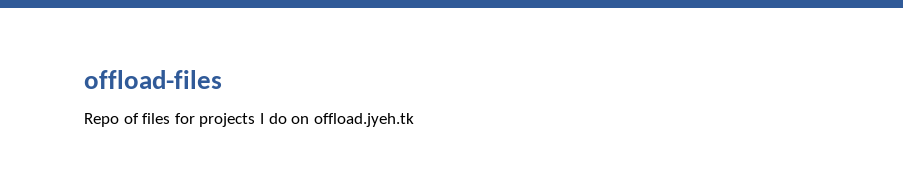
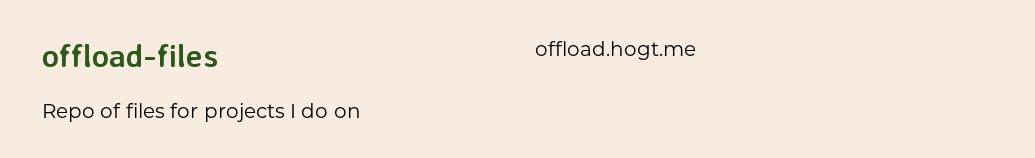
[313,113,414,127] offload.jyeh.tk -> [535,41,696,60] offload.hogt.me

